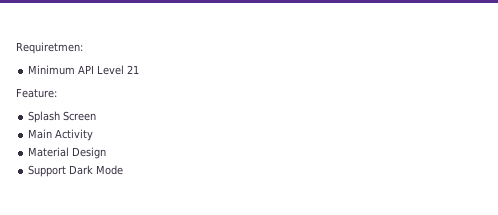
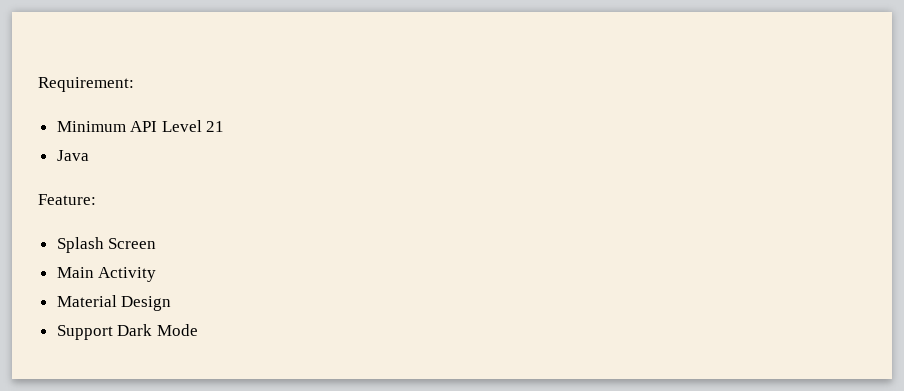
[16,42,83,54] Requiretmen: -> [38,77,134,92] Requirement:
(140, 69) none -> [56,150,89,161] // Java

